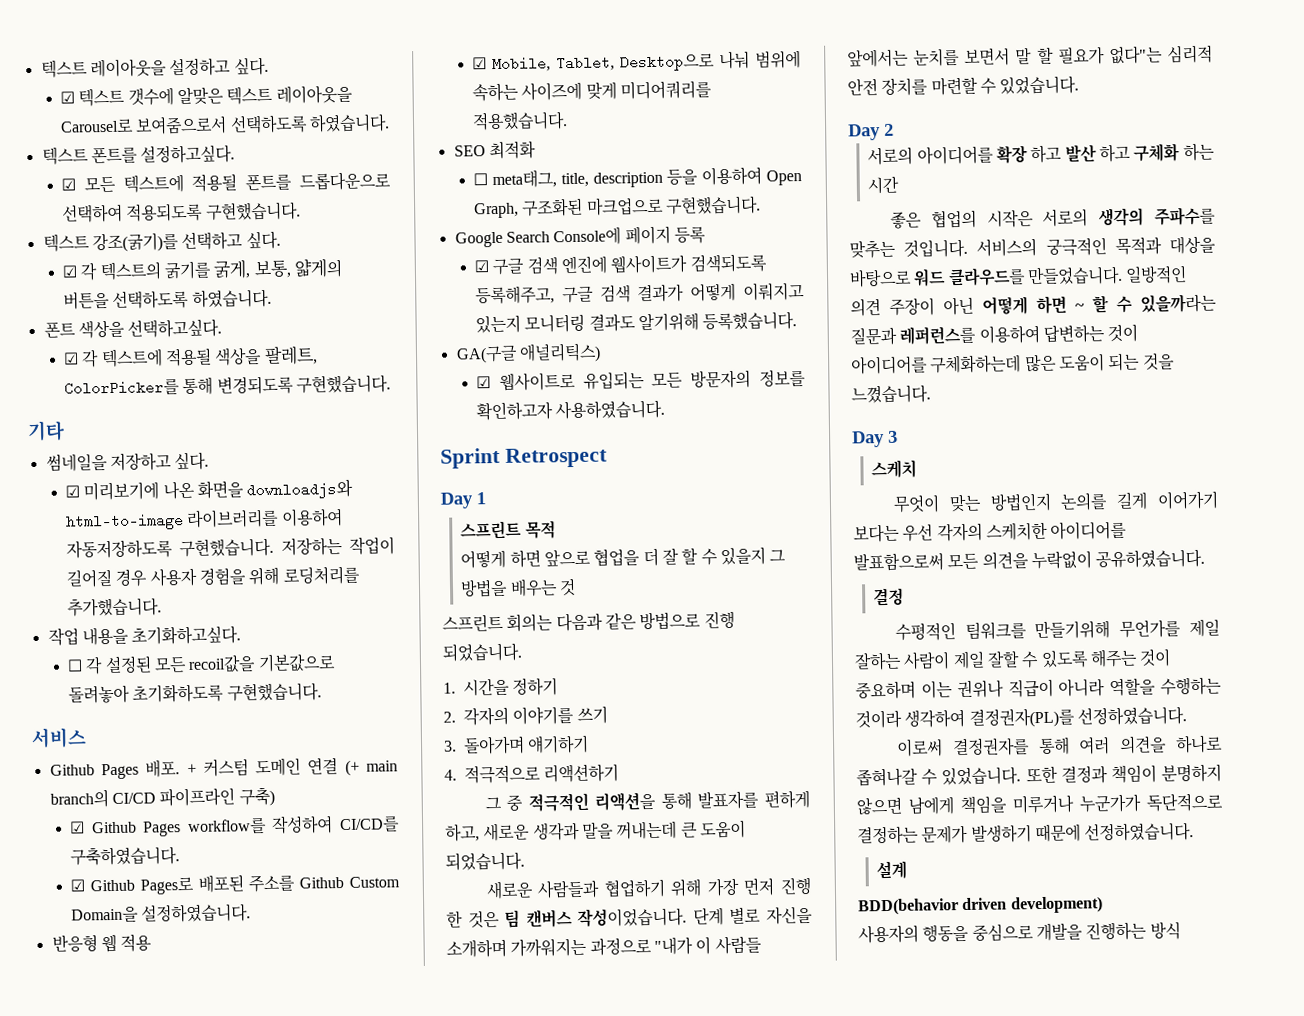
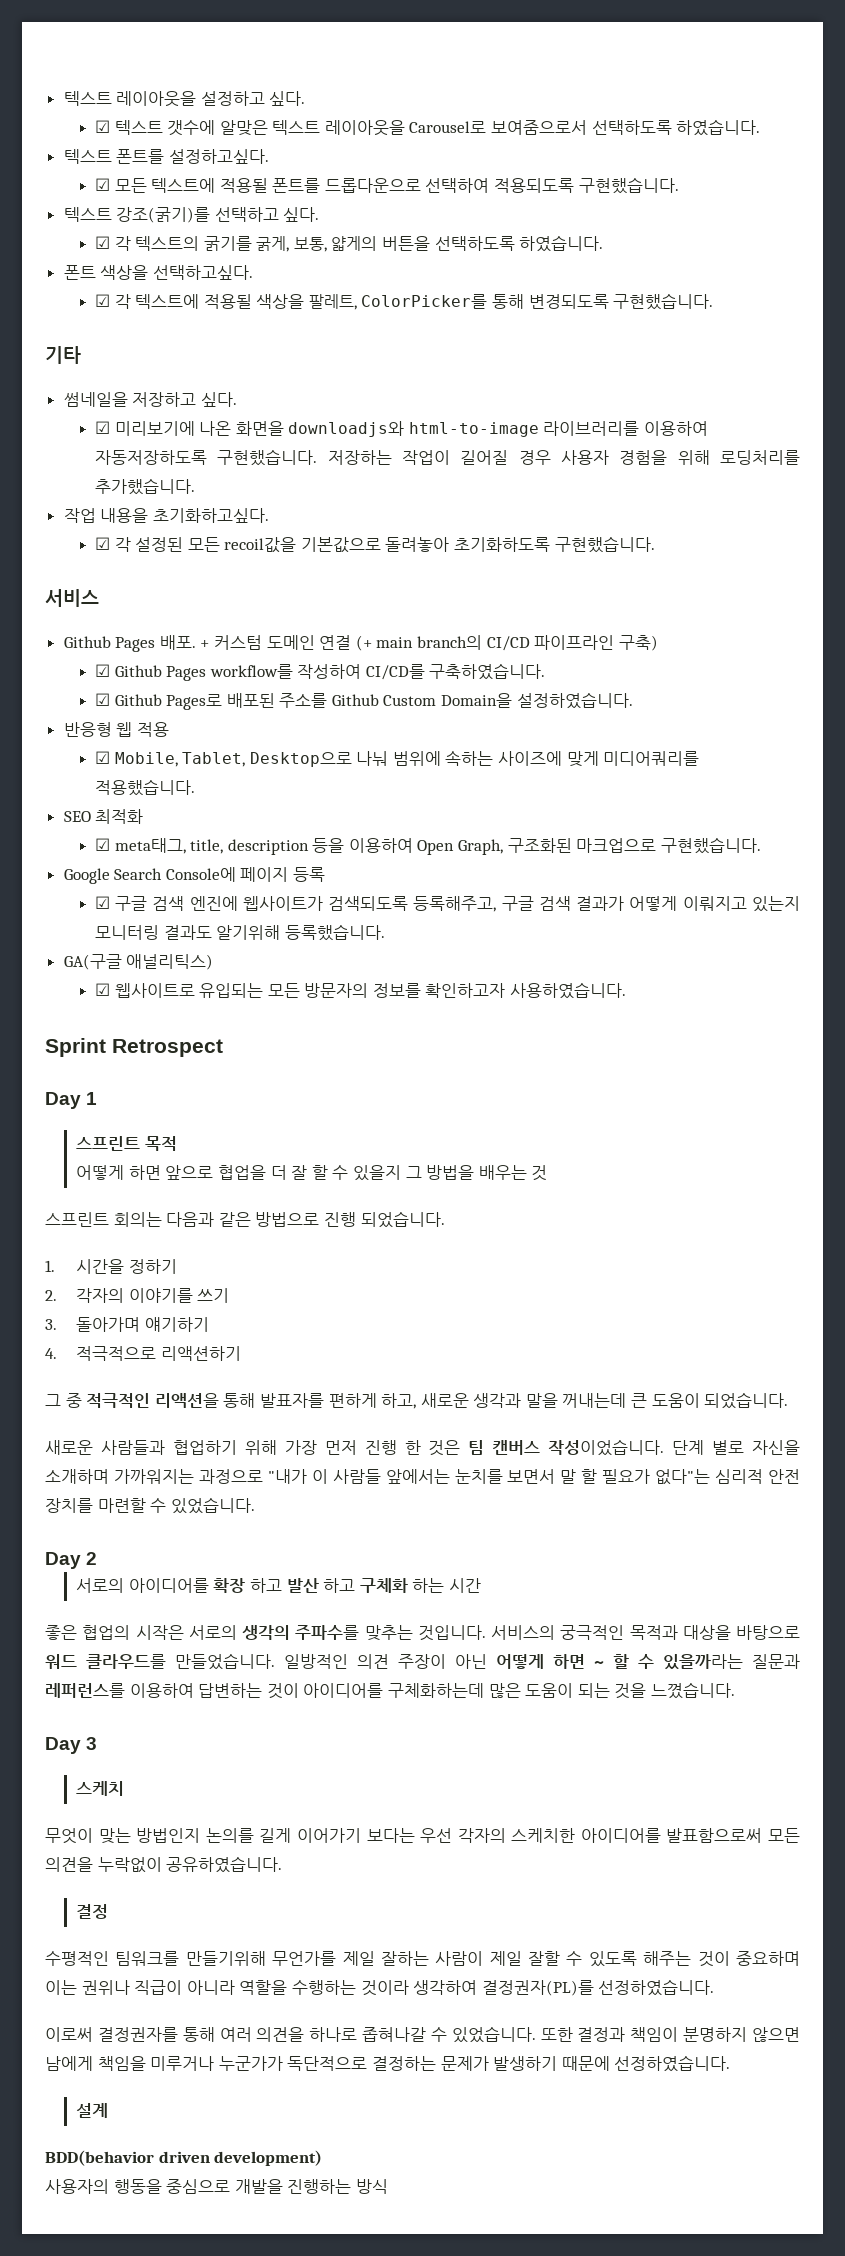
[67,659,84,672] ☐ -> [94,537,110,550] ☑
[473,173,489,186] ☐ -> [94,838,110,851] ☑

